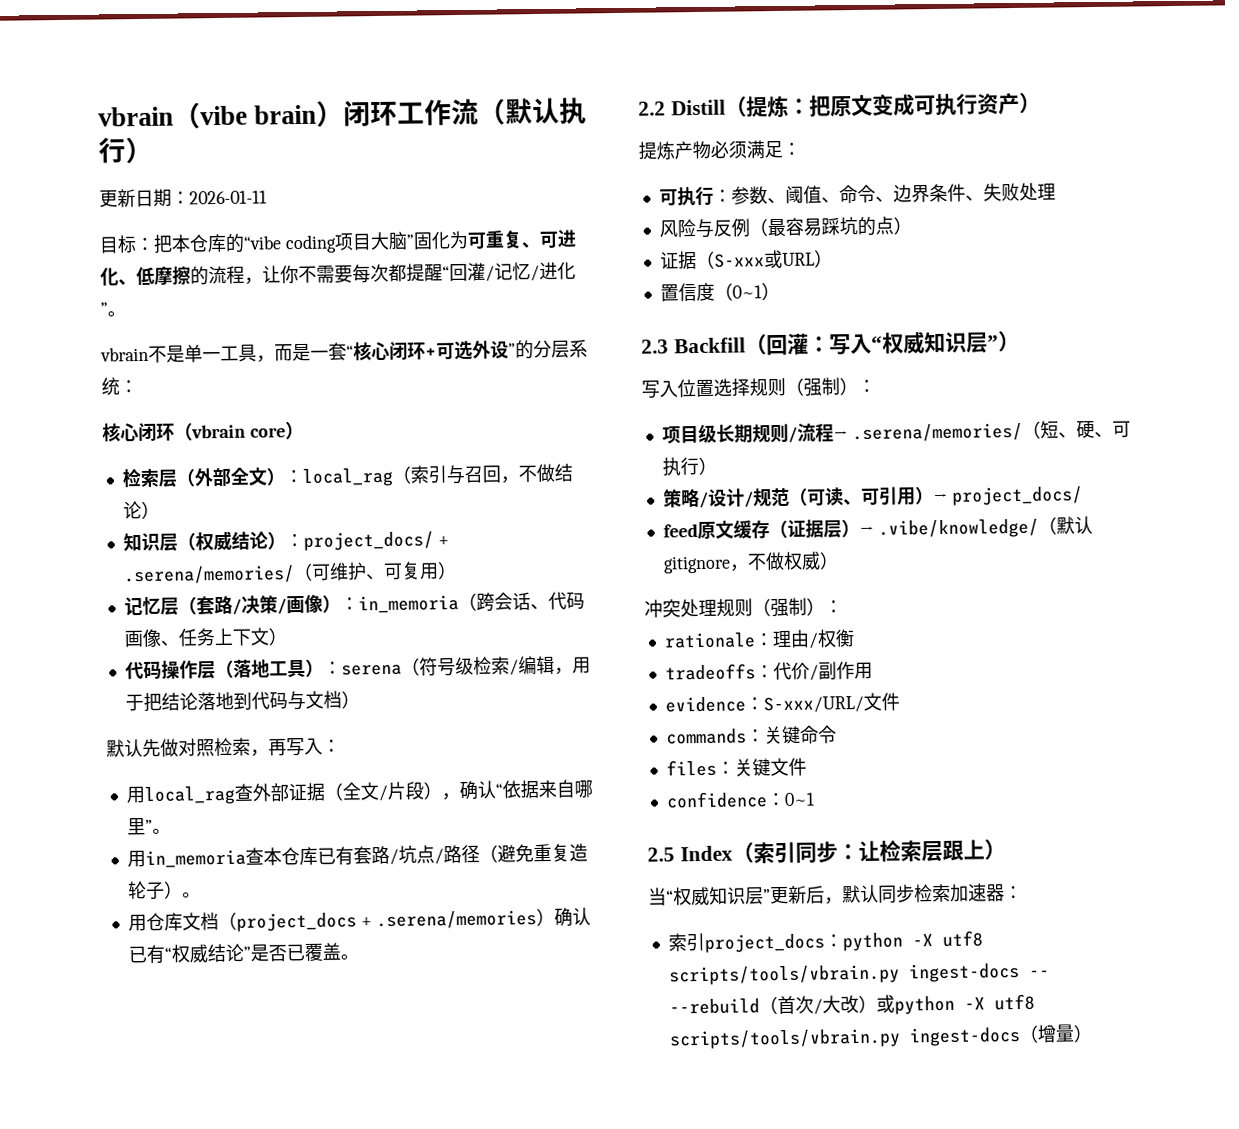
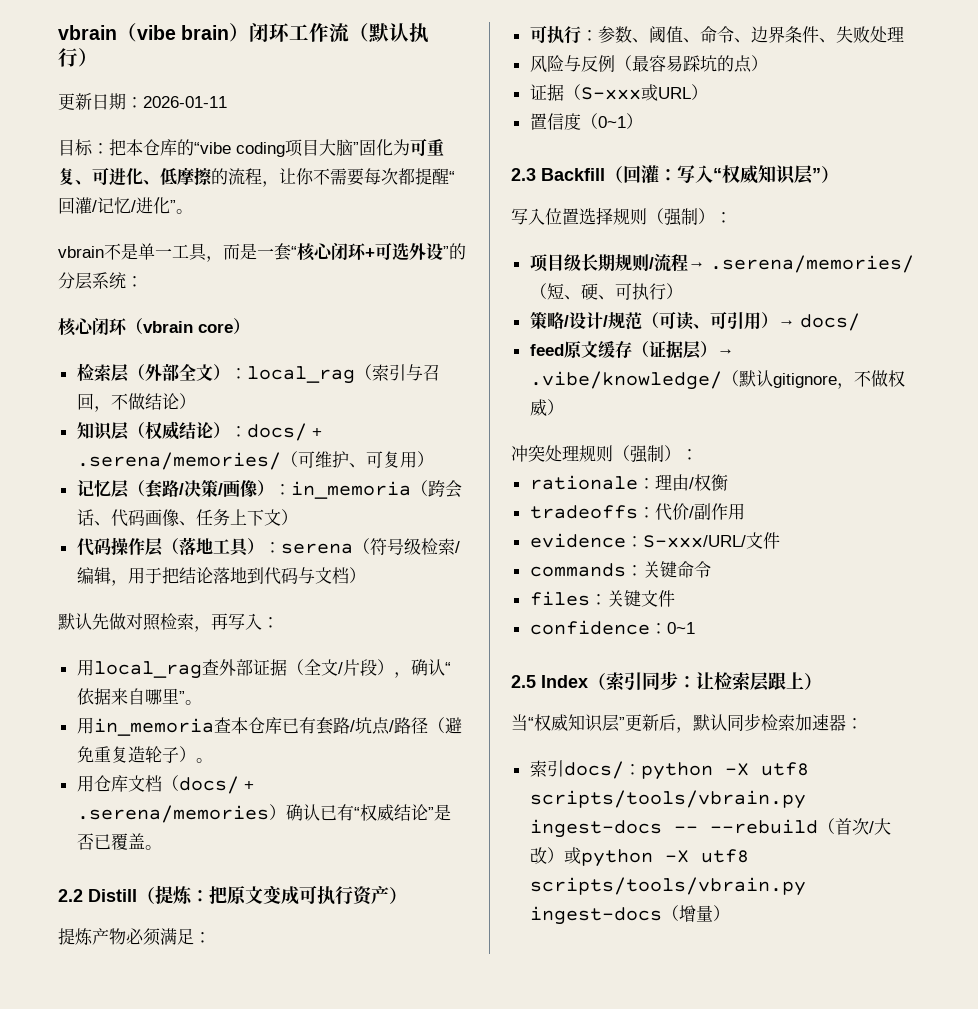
[302,531,434,551] project_docs/ -> [246,423,307,441] docs/
[235,912,357,932] project_docs -> [178,776,239,794] docs/
[951,486,1083,506] project_docs/ -> [799,313,860,331] docs/
[703,933,825,953] project_docs -> [563,761,624,779] docs/

